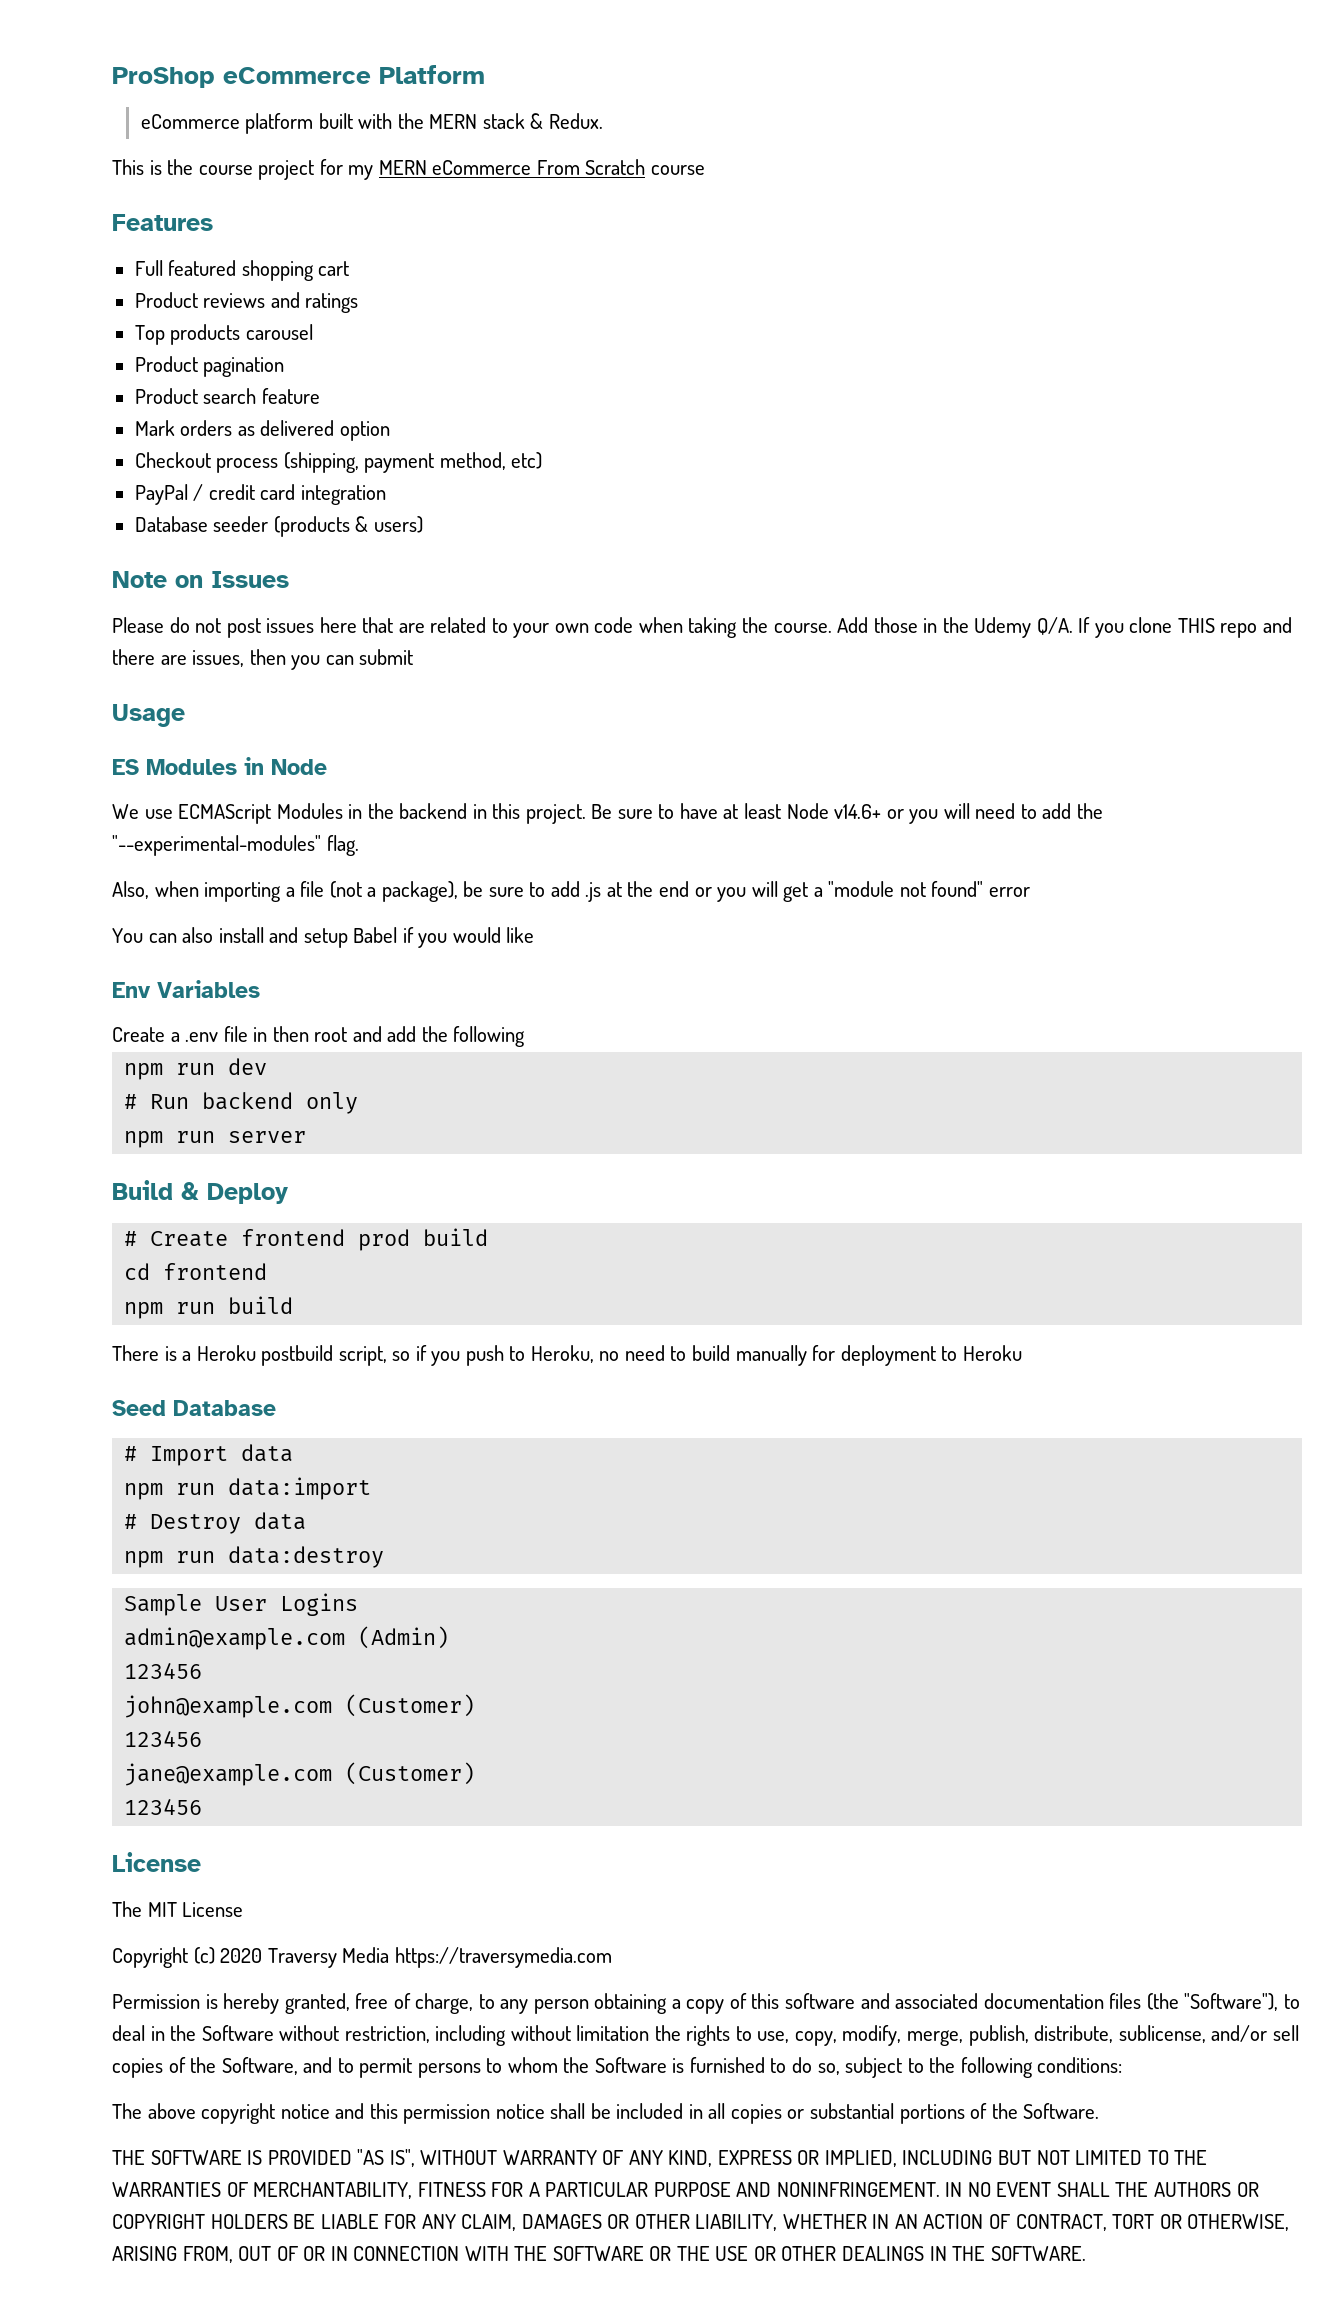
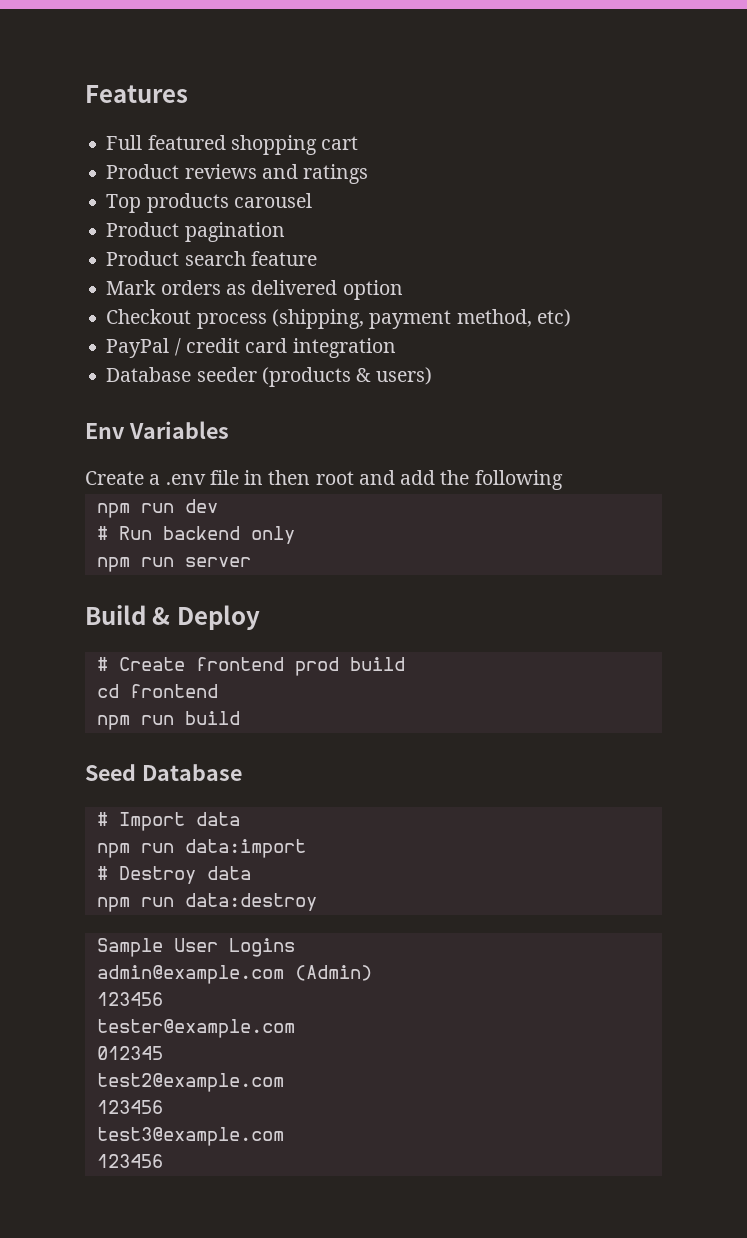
[112,65,485,88] [140,113,603,134] [112,159,705,180] ProShop eCommerce Platform // eCommerce platform built with the MERN stack & Redux. // This is the course project for my MERN eCommerce From Scratch course // -> (85, 94) none
[112,571,289,588] [112,617,1292,638] [112,649,414,670] [112,704,185,727] [112,757,327,775] [112,803,1103,824] [112,835,359,856] [112,881,1030,902] [112,927,535,948] // Note on Issues // Please do not post issues here that are related to your own code when taking the course. Add those in the Udemy Q/A. If you clone THIS repo and there are issues, then you can submit // Usage // ES Modules in Node // We use ECMAScript Modules in the backend in this project. Be sure to have at least Node v14.6+ or you will need to add the "--experimental-modules" flag. // Also, when importing a file (not a package), be sure to add .js at the end or you will get a "module not found" error // You can also install and setup Babel if you would like -> (432, 376) none
[112,1345,1022,1366] // There is a Heroku postbuild script, so if you push to Heroku, no need to build manually for deployment to Heroku -> (240, 718) none
[124,1694,476,1718] [124,1731,203,1747] [124,1762,476,1786] [124,1799,203,1815] [112,1852,201,1872] [112,1901,244,1917] [112,1947,612,1968] [112,1993,1300,2014] [112,2025,1299,2046] [112,2057,1123,2078] [112,2103,1100,2124] [112,2149,1208,2167] [112,2182,1259,2199] [112,2214,1290,2231] [112,2246,1086,2263] john@example.com (Customer) // 123456 // jane@example.com (Customer) // 123456 // License // The MIT License // Copyright (c) 2020 Traversy Media https://traversymedia.com // Permission is hereby granted, free of charge, to any person obtaining a copy of this software and associated documentation files (the "Software"), to deal in the Software without restriction, including without limitation the rights to use, copy, modify, merge, publish, distribute, sublicense, and/or sell copies of the Software, and to permit persons to whom the Software is furnished to do so, subject to the following conditions: // The above copyright notice and this permission notice shall be included in all copies or substantial portions of the Software. // THE SOFTWARE IS PROVIDED "AS IS", WITHOUT WARRANTY OF ANY KIND, EXPRESS OR IMPLIED, INCLUDING BUT NOT LIMITED TO THE WARRANTIES OF MERCHANTABILITY, FITNESS FOR A PARTICULAR PURPOSE AND NONINFRINGEMENT. IN NO EVENT SHALL THE AUTHORS OR COPYRIGHT HOLDERS BE LIABLE FOR ANY CLAIM, DAMAGES OR OTHER LIABILITY, WHETHER IN AN ACTION OF CONTRACT, TORT OR OTHERWISE, ARISING FROM, OUT OF OR IN CONNECTION WITH THE SOFTWARE OR THE USE OR OTHER DEALINGS IN THE SOFTWARE. -> [96,1019,295,1038] [96,1046,163,1060] [96,1073,284,1092] [96,1100,163,1114] [96,1127,284,1146] [96,1154,163,1168] tester@example.com // 012345 // test2@example.com // 123456 // test3@example.com // 123456

